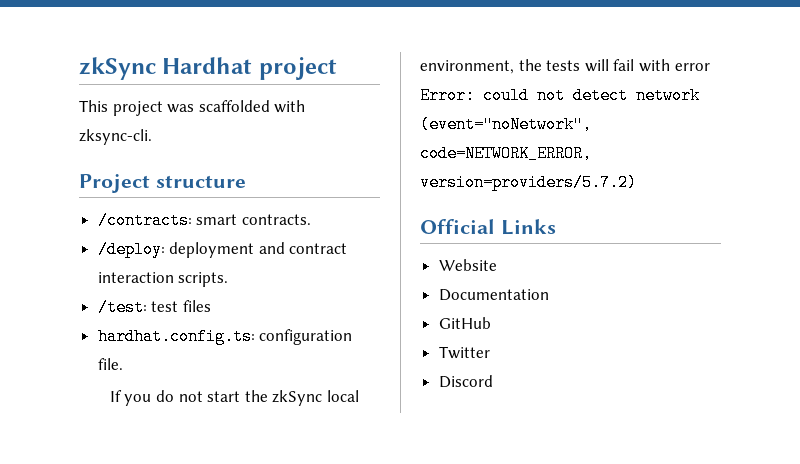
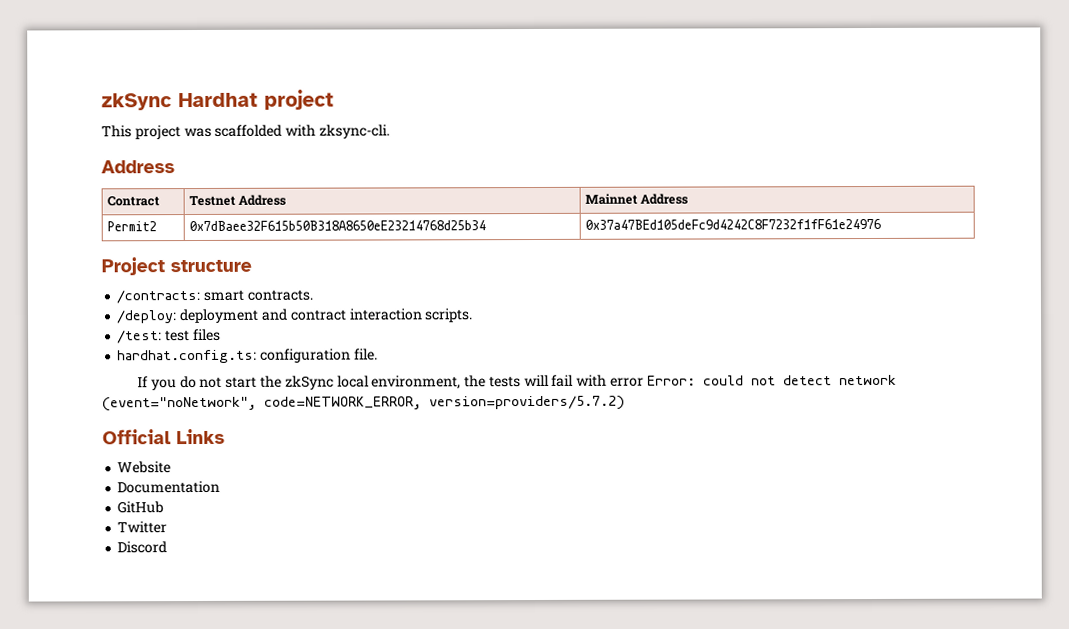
(152, 137) none -> [101,160,175,174] [106,196,160,207] [188,194,287,207] [584,193,689,205] [106,221,157,232] [188,220,486,232] [584,218,881,230] // Address // Contract | Testnet Address | Mainnet Address // Permit2 | 0x7dBaee32F615b50B318A8650eE23214768d25b34 | 0x37a47BEd105deFc9d4242C8F7232f1fF61e24976

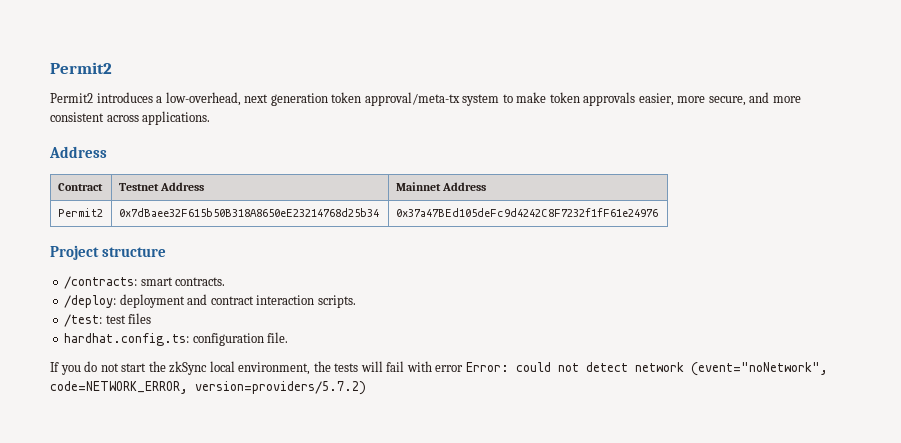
[101,89,334,111] [101,124,390,140] zkSync Hardhat project // This project was scaffolded with zksync-cli. -> [50,62,112,74] [50,92,801,106] [50,111,211,125] Permit2 // Permit2 introduces a low-overhead, next generation token approval/meta-tx system to make token approvals easier, more secure, and more consistent across applications.
[102,428,225,445] [117,461,172,474] [117,480,221,494] [117,501,165,514] [117,521,168,534] [117,541,168,554] // Official Links // Website // Documentation // GitHub // Twitter // Discord -> (366, 388) none

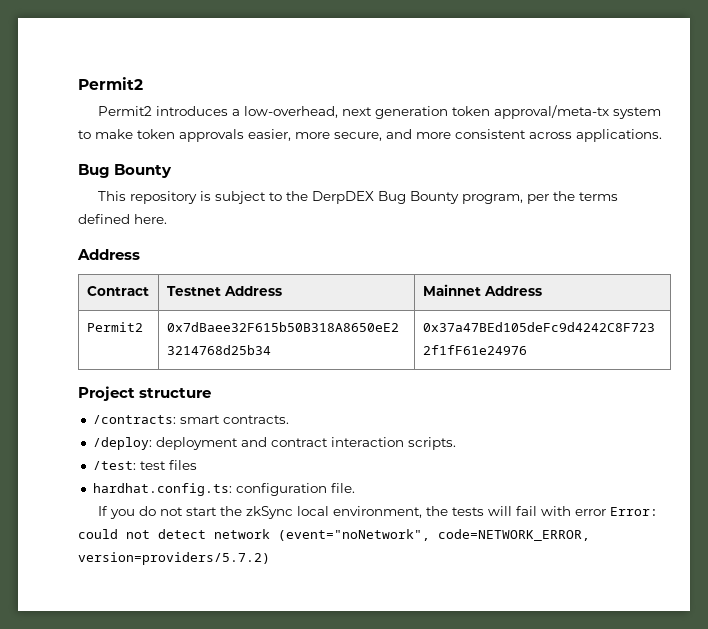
(211, 118) none -> [78,164,173,178] [97,191,618,204] [78,214,167,224] // Bug Bounty // This repository is subject to the DerpDEX Bug Bounty program, per the terms defined here.

